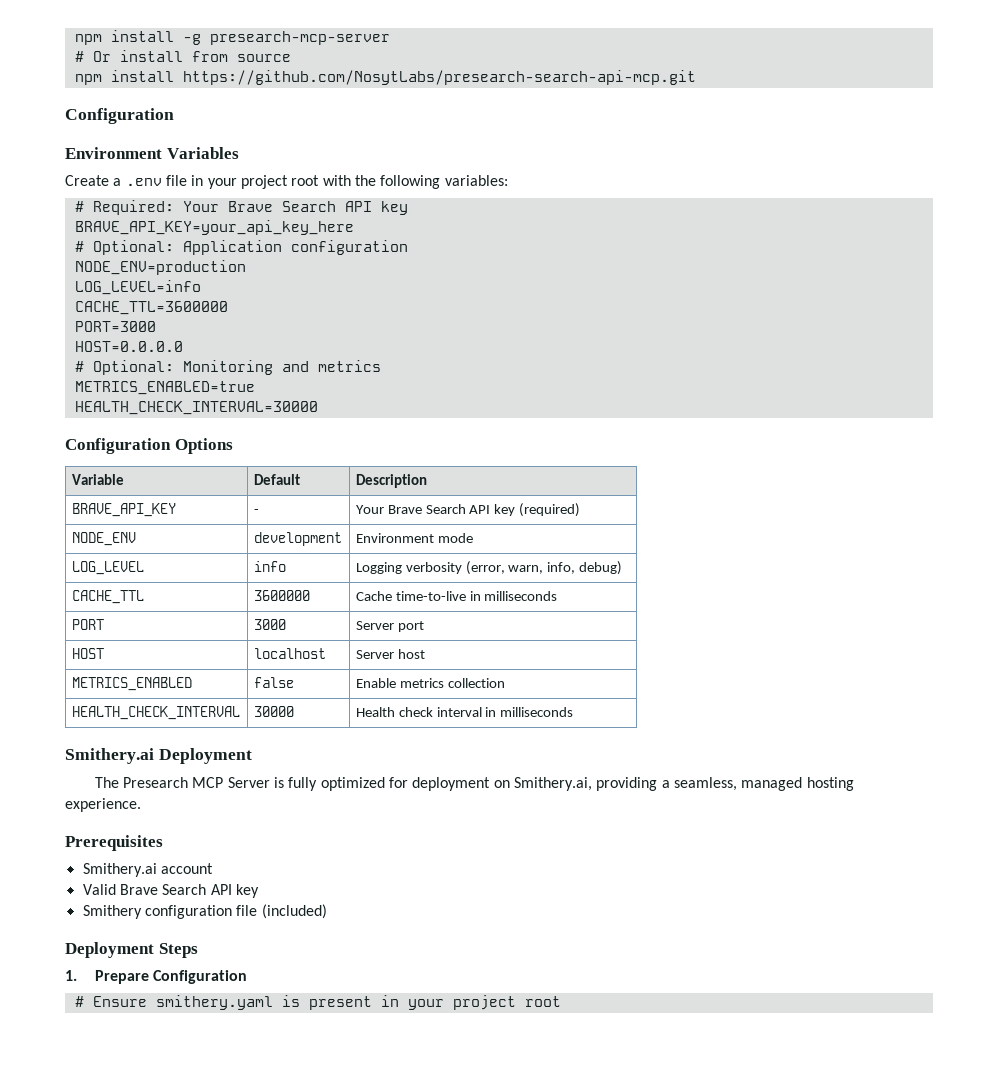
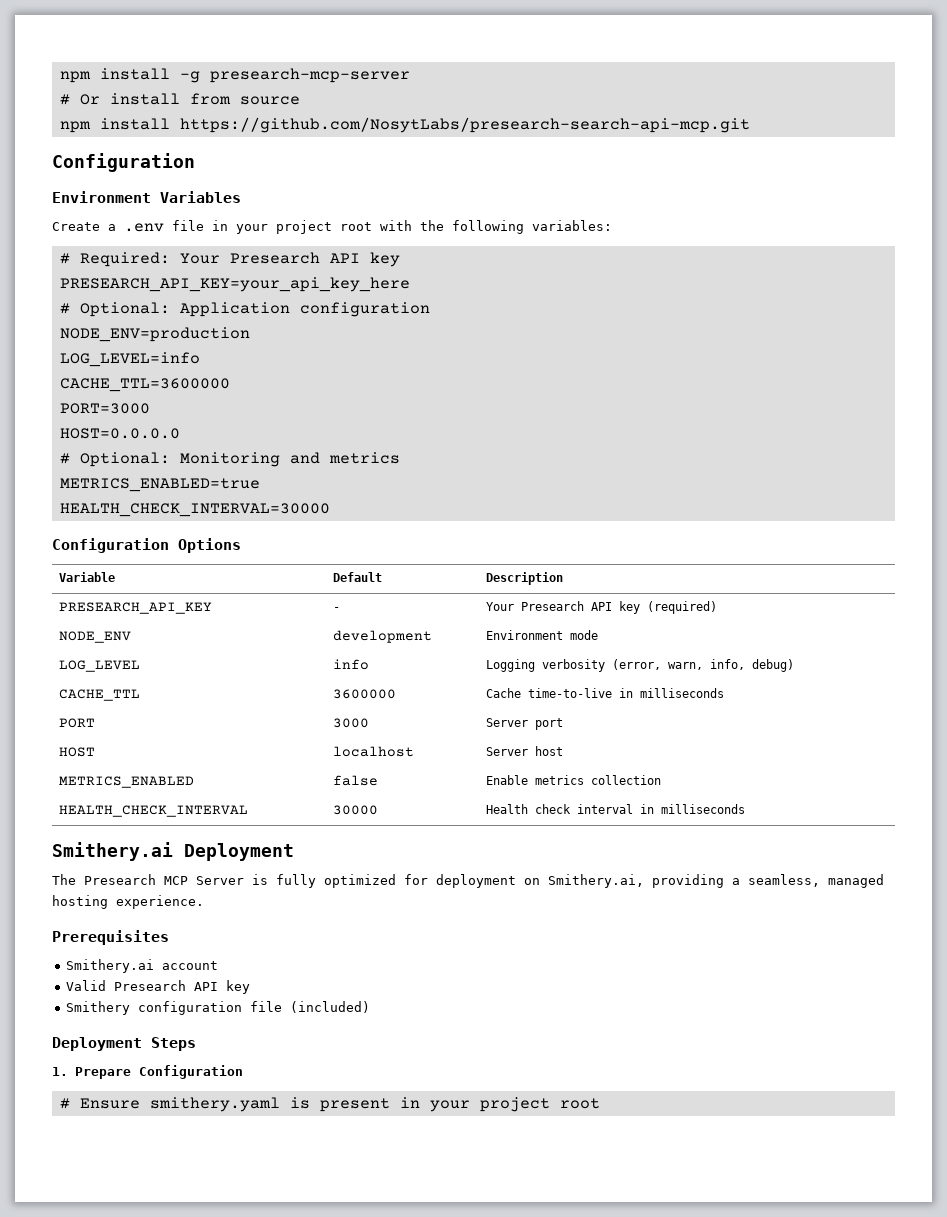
[227,201,408,215] [74,220,354,235] Brave Search API key // BRAVE_API_KEY=your_api_key_here -> [229,252,400,267] [59,277,410,292] Presearch API key // PRESEARCH_API_KEY=your_api_key_here
[71,503,176,517] BRAVE_API_KEY -> [58,602,212,614] PRESEARCH_API_KEY
[387,504,466,514] Brave Search -> [520,601,584,611] Presearch
[119,884,207,895] Brave Search -> [114,980,187,991] Presearch

